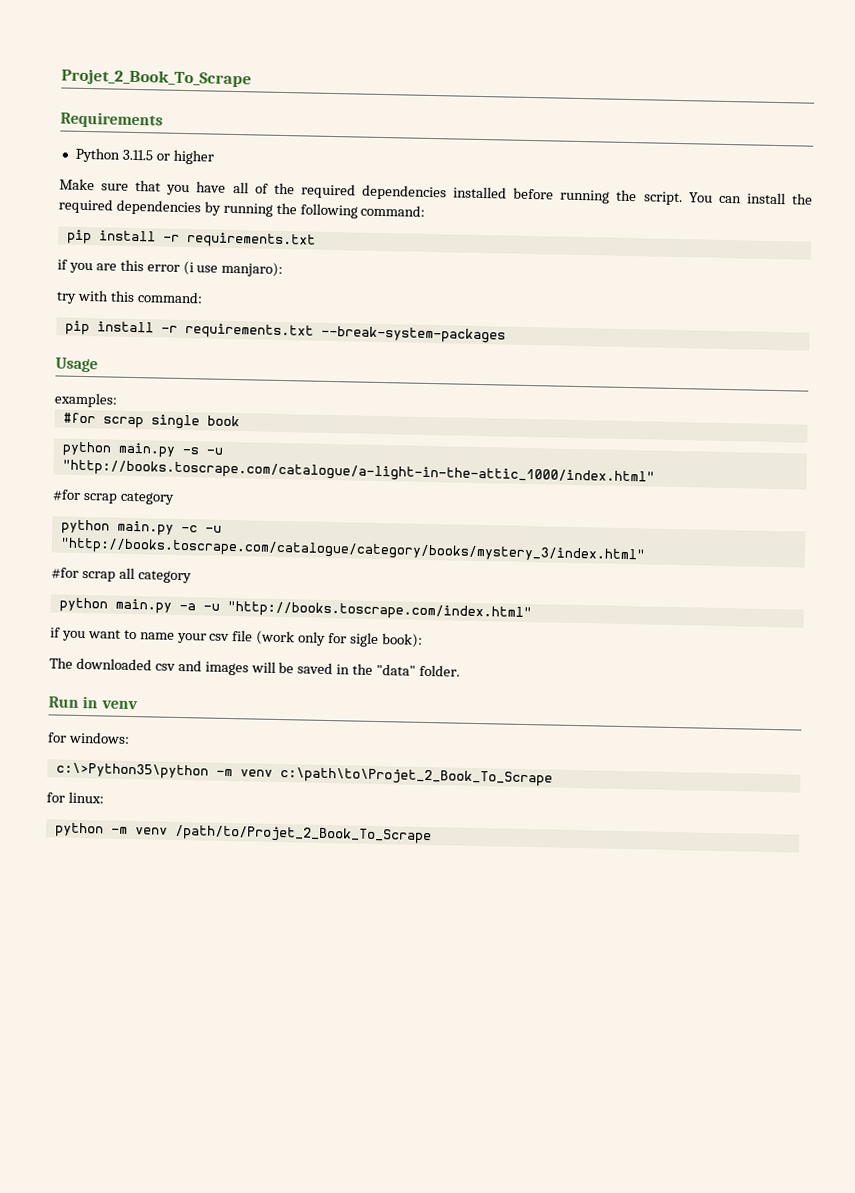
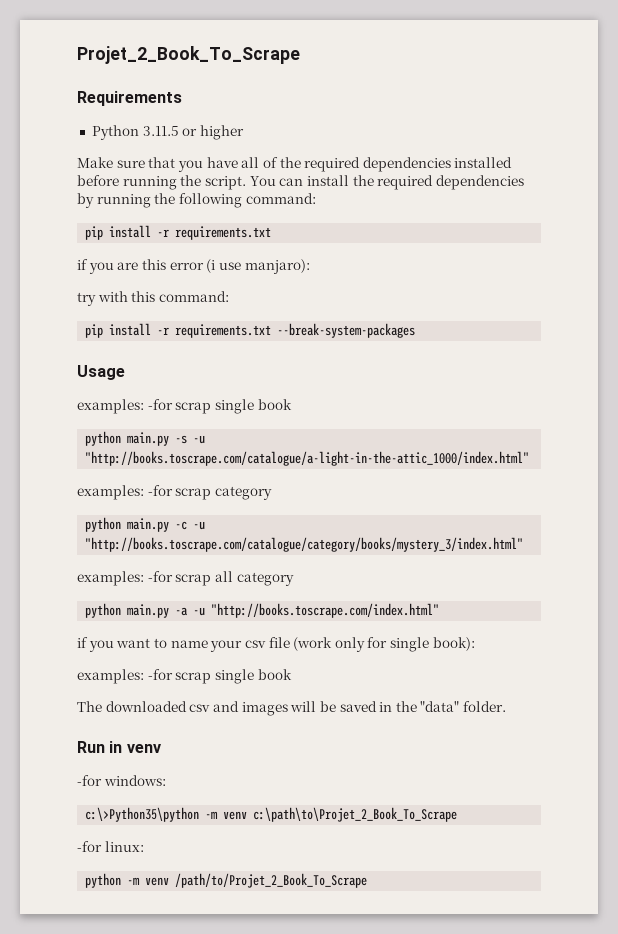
[62,412,96,424] // #for -> [147,399,173,410] -for
[52,489,81,501] #for -> [77,485,173,500] examples: -for
[51,567,79,579] #for -> [77,571,173,586] examples: -for
[349,632,380,648] sigle -> [390,637,430,652] single
(423, 640) none -> [77,669,292,684] // examples: -for scrap single book
[47,732,67,743] for -> [77,775,102,786] -for
[46,792,65,803] for -> [77,841,102,852] -for

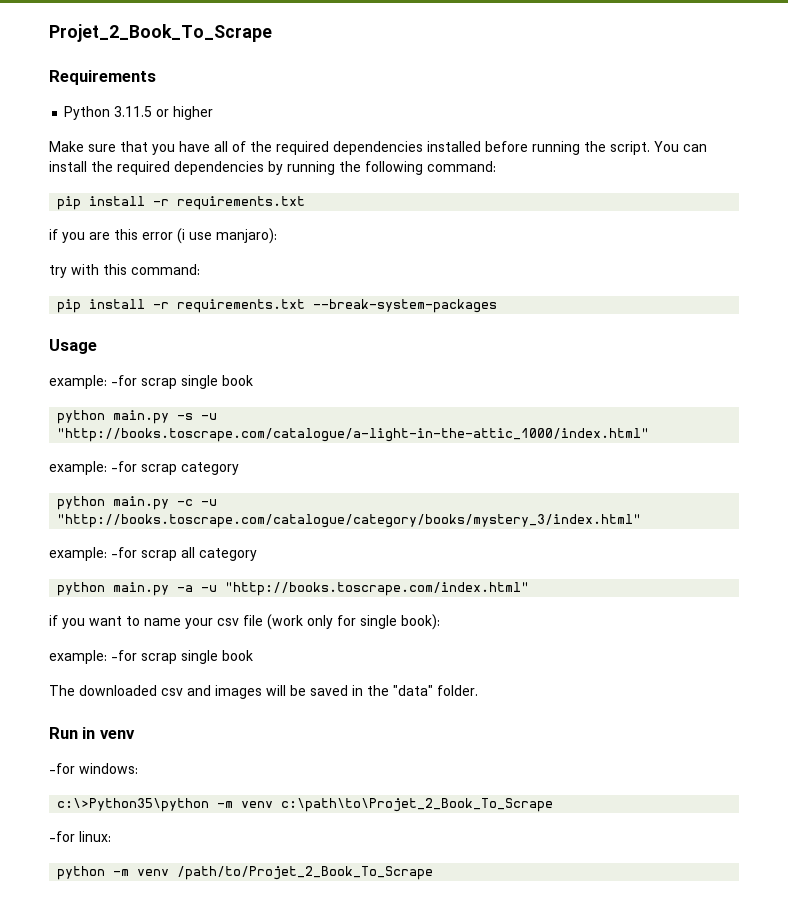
[77,399,144,414] examples: -> [49,375,107,389] example:
[77,485,144,500] examples: -> [49,461,107,475] example:
[77,571,144,586] examples: -> [49,547,107,561] example:
[77,669,144,684] examples: -> [49,650,107,664] example:

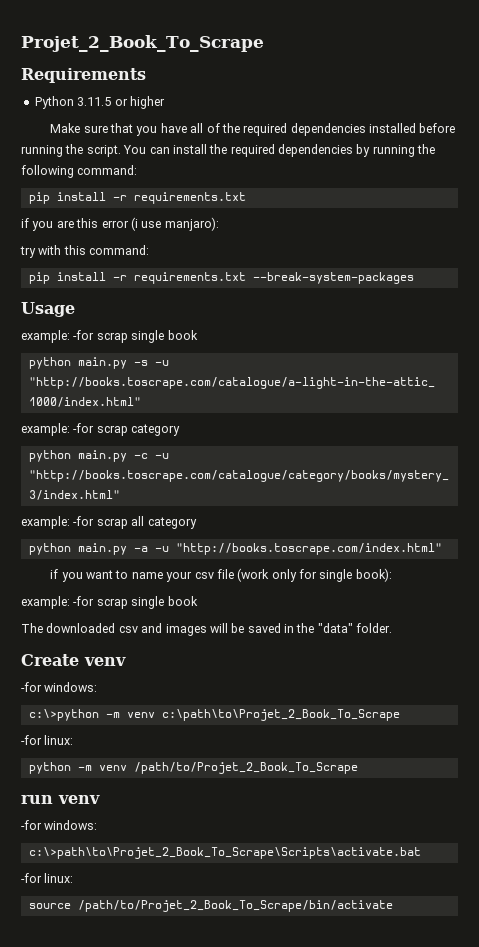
[49,727,135,739] [49,763,138,774] [57,798,210,812] Run in venv // -for windows: // c:\>Python35\python -> [21,654,126,666] [21,682,98,692] [28,709,99,721] Create venv // -for windows: // c:\>python
(434, 873) none -> [21,795,100,804] [21,820,98,830] [28,847,421,859] [21,873,74,883] [28,900,393,912] // run venv // -for windows: // c:\>path\to\Projet_2_Book_To_Scrape\Scripts\activate.bat // -for linux: // source /path/to/Projet_2_Book_To_Scrape/bin/activate

